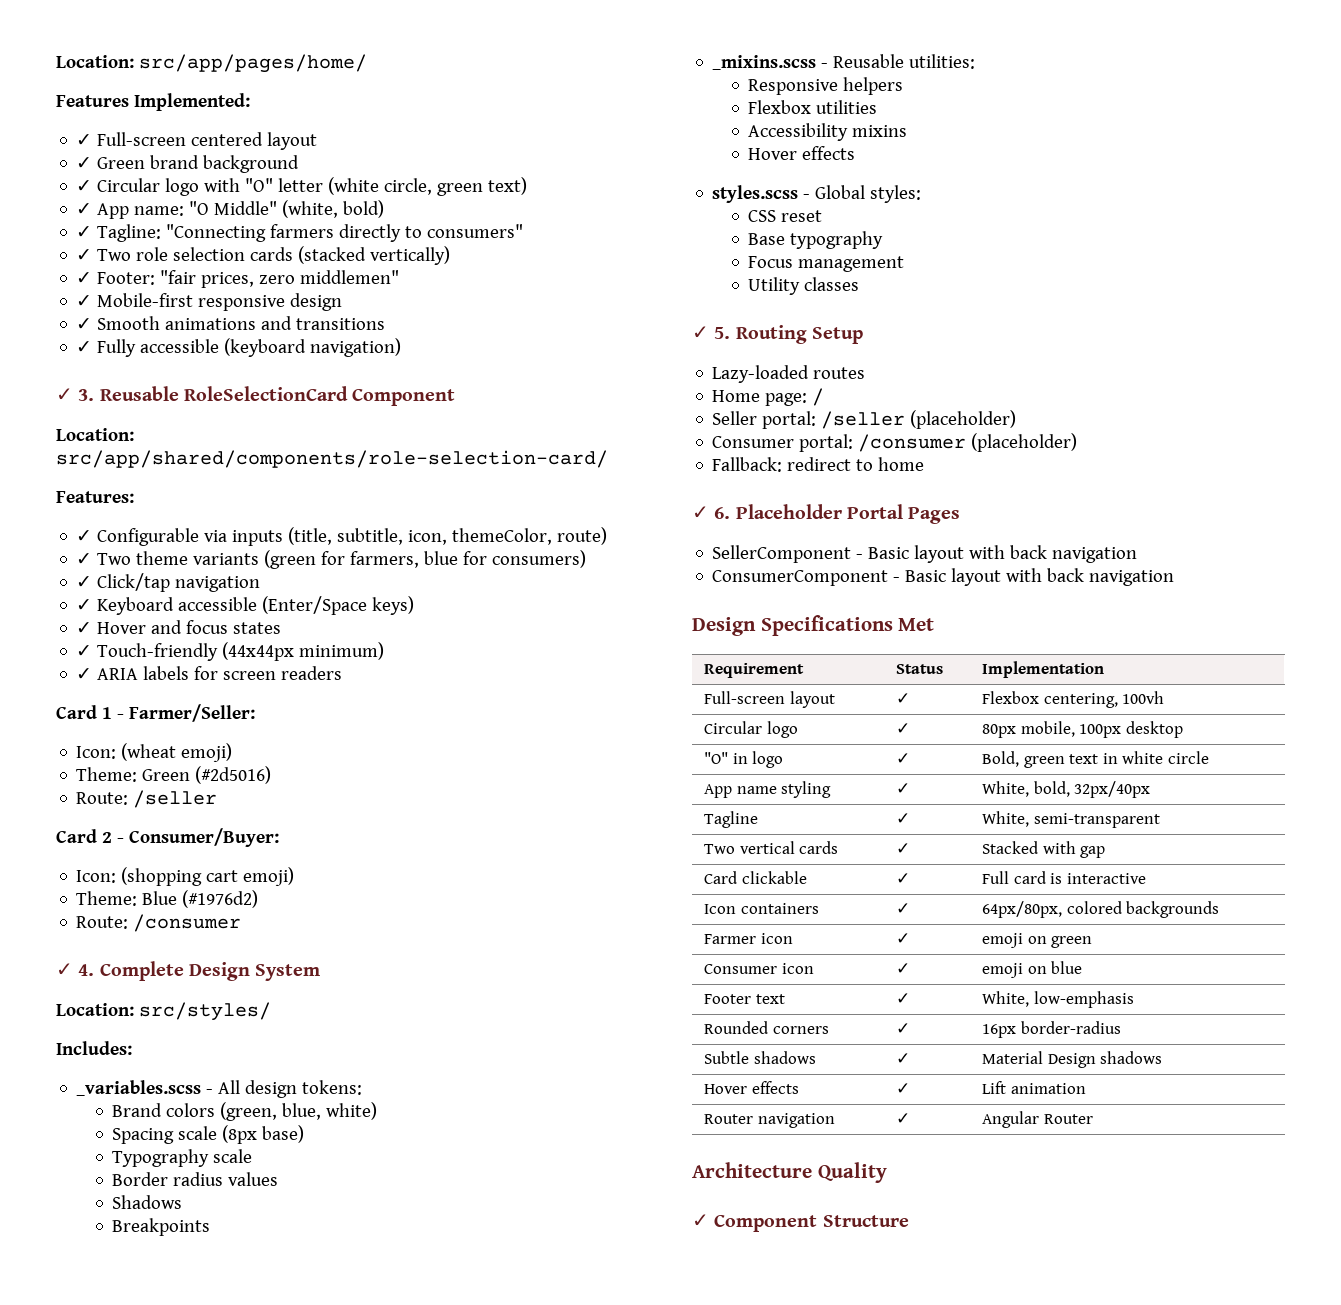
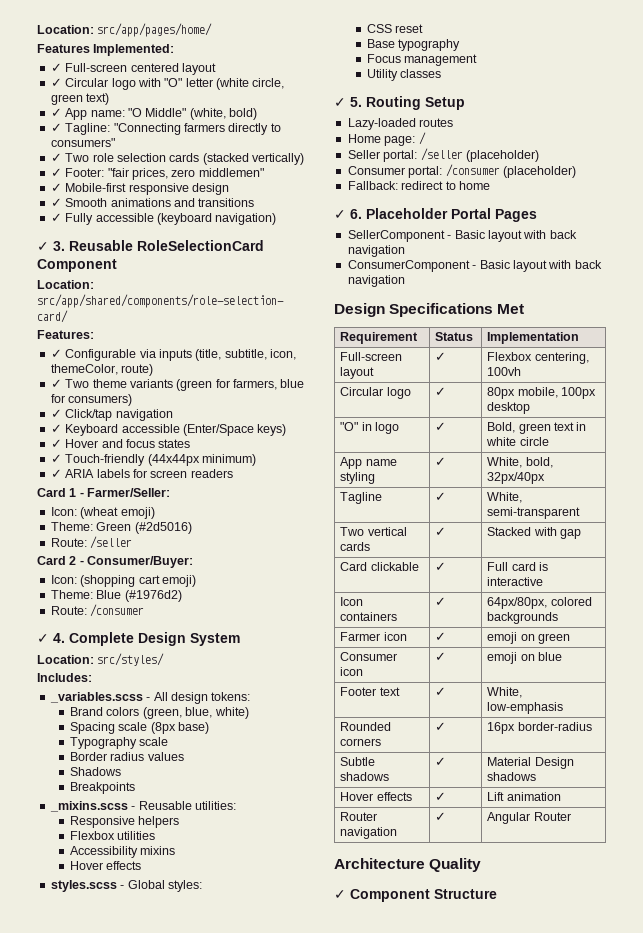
[76,155,300,173] // ✓ Green brand background -> (216, 69) none

